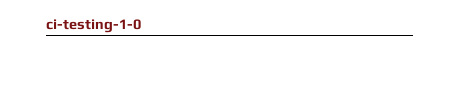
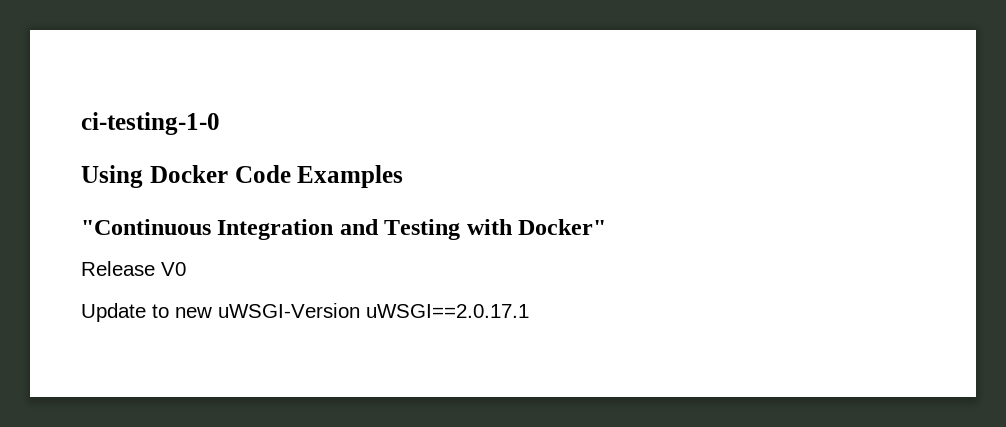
(141, 26) none -> [81,165,404,188] [81,219,607,240] [81,261,186,276] [81,303,529,322] // Using Docker Code Examples // "Continuous Integration and Testing with Docker" // Release V0 // Update to new uWSGI-Version uWSGI==2.0.17.1

